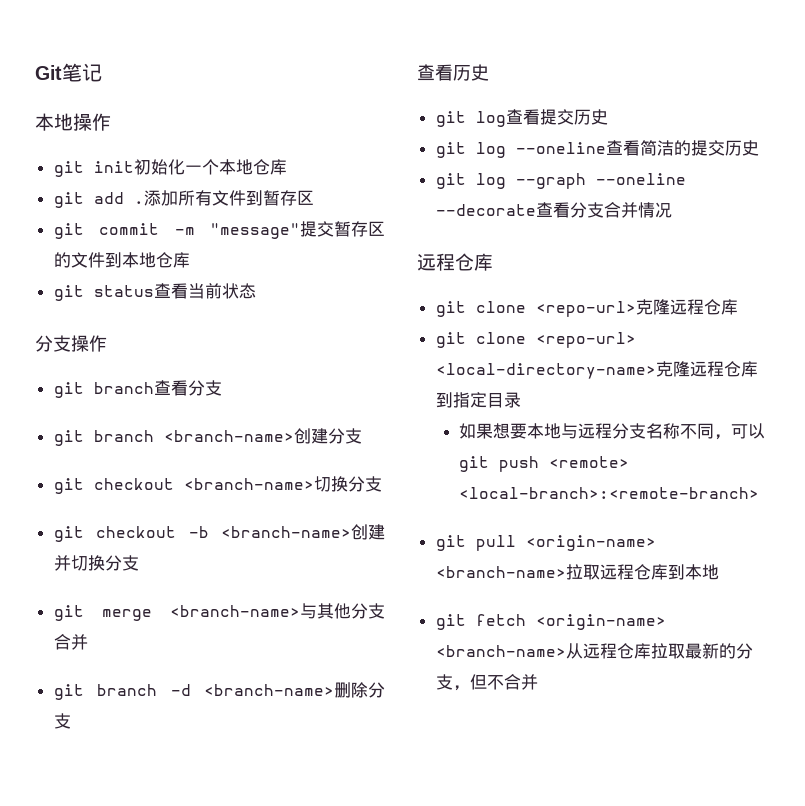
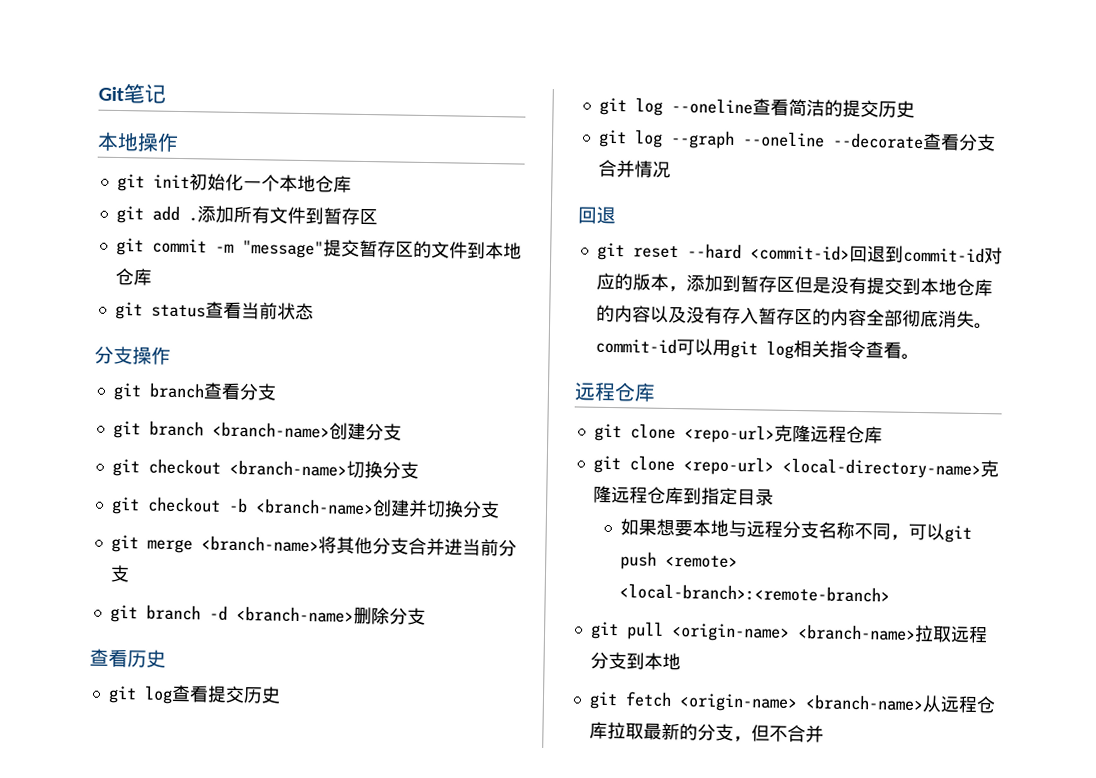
[300,603,317,619] 与 -> [317,536,337,554] 将
(88, 642) none -> [443,538,517,557] [109,564,130,583] 进当前分支
(672, 210) none -> [577,206,616,225] [596,242,1003,265] [595,272,993,297] [595,304,993,330] [594,337,920,361] // 回退 // git reset --hard <commit-id>回退到commit-id对应的版本，添加到暂存区但是没有提交到本地仓库的内容以及没有存入暂存区的内容全部彻底消失。commit-id可以用git log相关指令查看。
[633,564,668,580] 仓库 -> [589,651,627,670] 分支

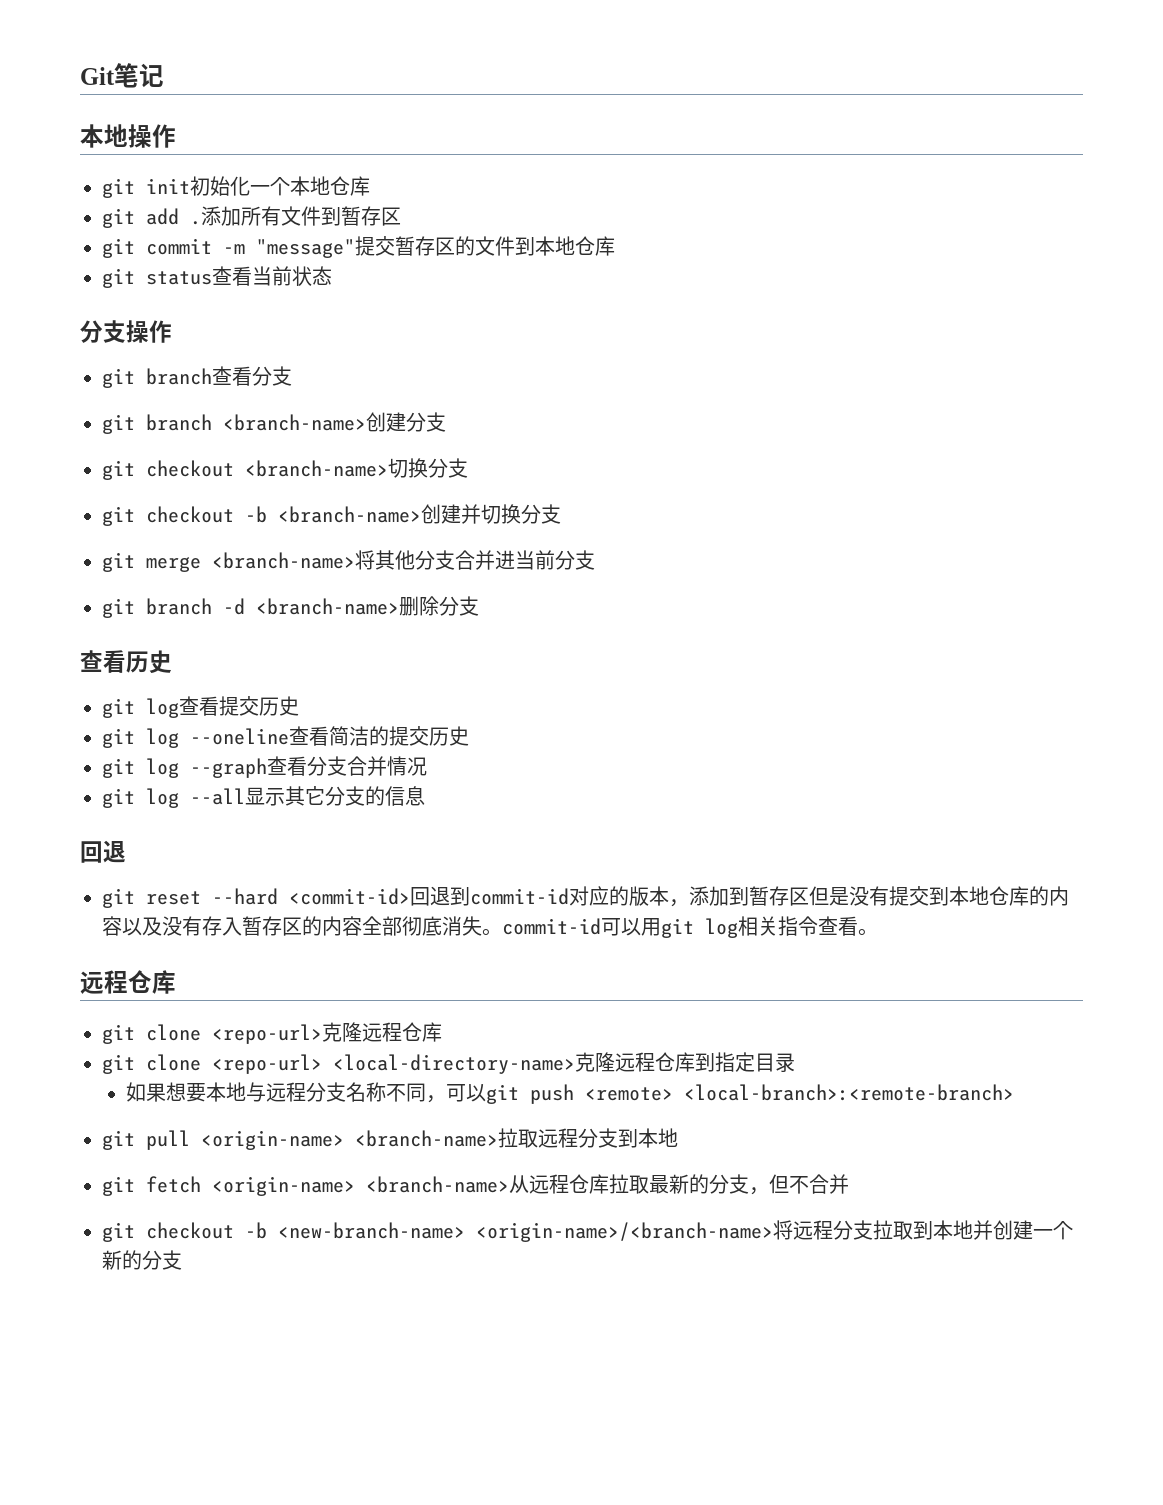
[741,131,924,150] --oneline --decorate -> (267, 768) none
(671, 169) none -> [102,786,425,808] // git log --all显示其它分支的信息
(824, 734) none -> [102,1220,1073,1242] [102,1250,182,1270] // git checkout -b <new-branch-name> <origin-name>/<branch-name>将远程分支拉取到本地并创建一个新的分支

